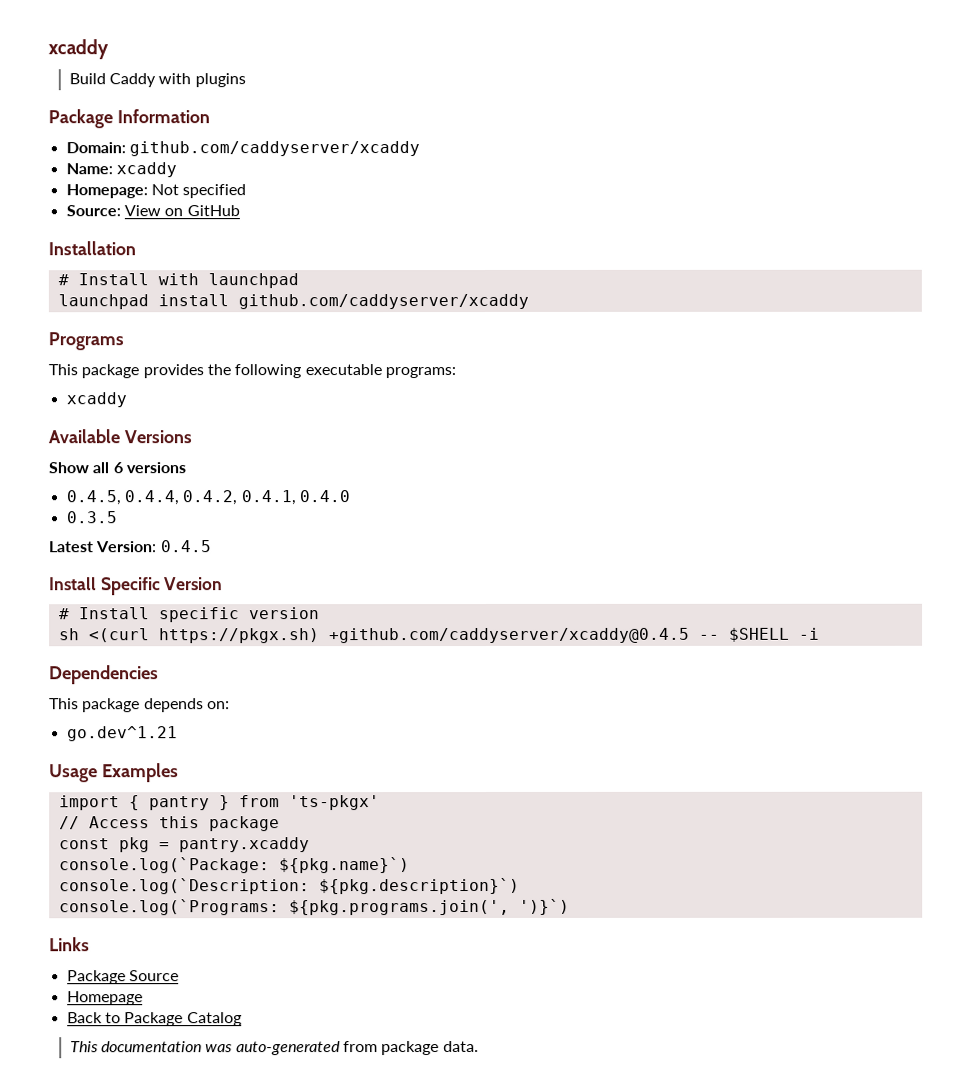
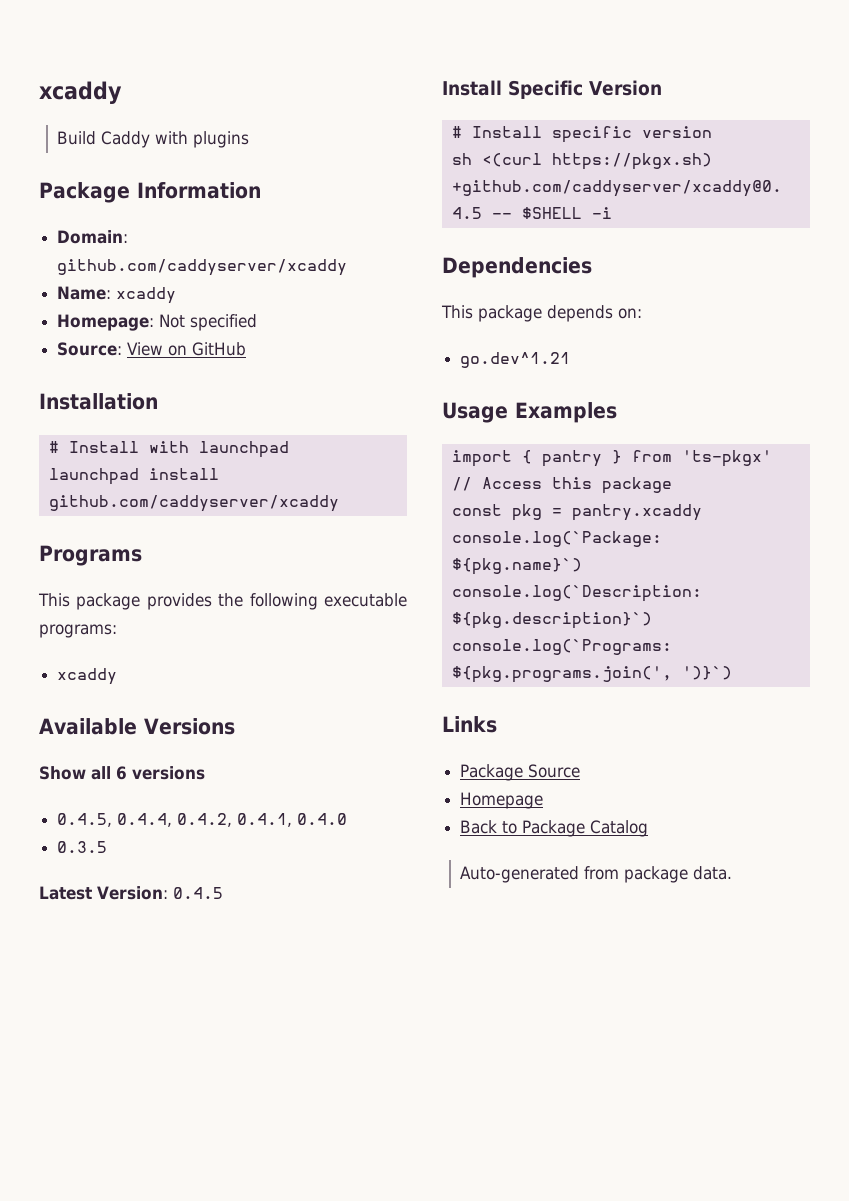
[69,1041,341,1056] This documentation was auto-generated -> [460,866,580,883] Auto-generated

